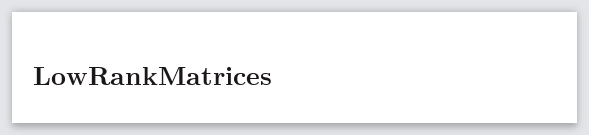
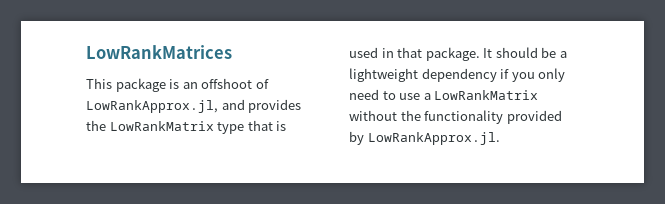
(272, 76) none -> [86,78,269,92] [86,99,302,113] [86,120,287,134] [349,47,567,61] [349,68,566,82] [349,89,539,100] [349,110,562,124] [349,131,500,145] // This package is an offshoot of LowRankApprox.jl, and provides the LowRankMatrix type that is used in that package. It should be a lightweight dependency if you only need to use a LowRankMatrix without the functionality provided by LowRankApprox.jl.

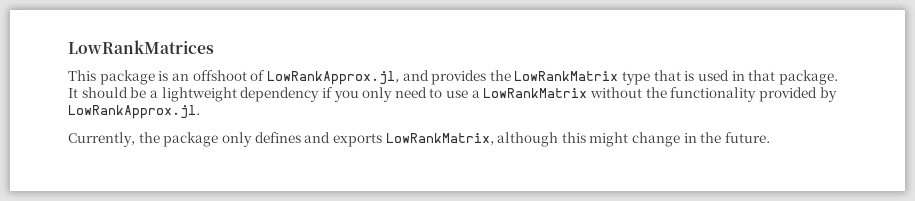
(500, 138) none -> [68,132,771,147] // Currently, the package only defines and exports LowRankMatrix, although this might change in the future.

